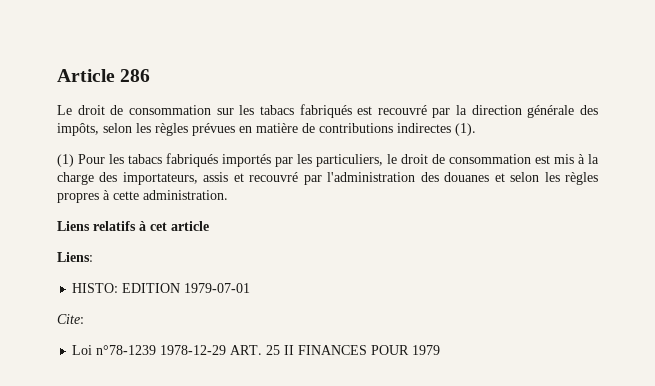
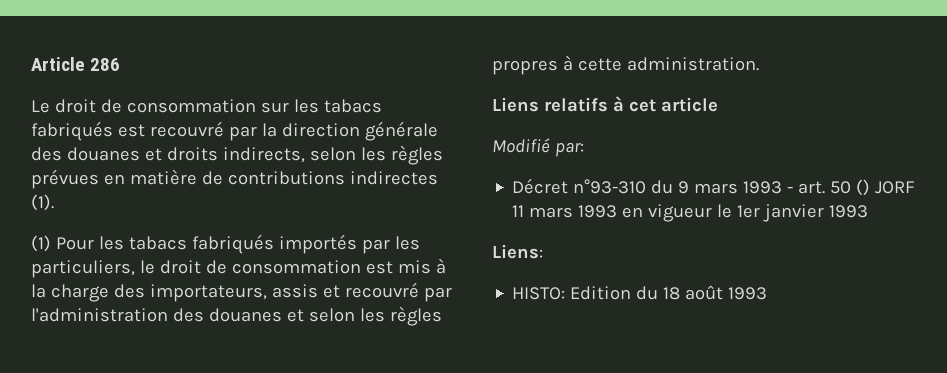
[57,123,99,136] impôts, -> [66,147,305,163] douanes et droits indirects,
[57,252,93,262] [72,283,251,293] [57,314,84,324] [72,345,441,355] Liens: // HISTO: EDITION 1979-07-01 // Cite: // Loi n°78-1239 1978-12-29 ART. 25 II FINANCES POUR 1979 -> [492,138,584,157] [512,178,916,196] [512,204,869,222] [492,244,543,259] [512,285,768,300] Modifié par: // Décret n°93-310 du 9 mars 1993 - art. 50 () JORF 11 mars 1993 en vigueur le 1er janvier 1993 // Liens: // HISTO: Edition du 18 août 1993

